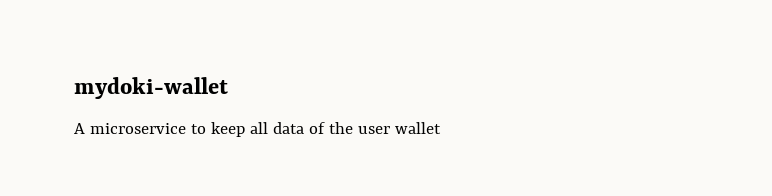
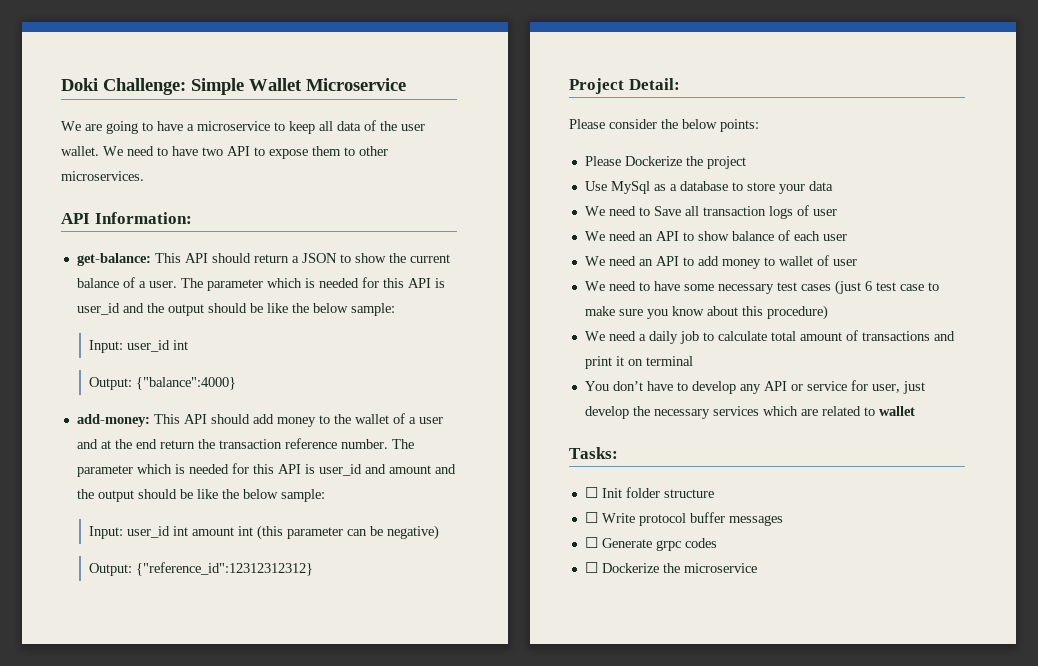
[74,77,228,99] [74,123,85,134] mydoki-wallet // A -> [61,78,406,95] [61,121,194,134] Doki Challenge: Simple Wallet Microservice // We are going to have a
[394,122,441,134] wallet -> [61,146,388,159] [61,171,144,181] [61,212,192,224] [76,253,450,266] [76,277,445,291] [76,303,395,316] [88,340,188,353] [88,377,236,390] [76,413,443,427] [76,438,414,449] [76,463,456,477] [76,489,325,502] [88,525,439,540] [88,562,313,576] [569,78,680,94] [569,119,759,132] [584,156,746,169] [584,181,833,194] [584,205,837,219] [584,230,847,241] [584,255,857,269] [584,280,939,295] [584,305,828,320] [584,330,955,344] [584,356,693,369] [584,380,925,394] [584,406,915,419] [569,447,618,459] [584,487,714,498] [584,512,783,526] [584,537,717,551] [584,562,757,573] wallet. We need to have two API to expose them to other microservices. // API Information: // get-balance: This API should return a JSON to show the current balance of a user. The parameter which is needed for this API is user_id and the output should be like the below sample: // Input: user_id int // Output: {"balance":4000} // add-money: This API should add money to the wallet of a user and at the end return the transaction reference number. The parameter which is needed for this API is user_id and amount and the output should be like the below sample: // Input: user_id int amount int (this parameter can be negative) // Output: {"reference_id":12312312312} // Project Detail: // Please consider the below points: // Please Dockerize the project // Use MySql as a database to store your data // We need to Save all transaction logs of user // We need an API to show balance of each user // We need an API to add money to wallet of user // We need to have some necessary test cases (just 6 test case to make sure you know about this procedure) // We need a daily job to calculate total amount of transactions and print it on terminal // You don’t have to develop any API or service for user, just develop the necessary services which are related to wallet // Tasks: // ☐ Init folder structure // ☐ Write protocol buffer messages // ☐ Generate grpc codes // ☐ Dockerize the microservice

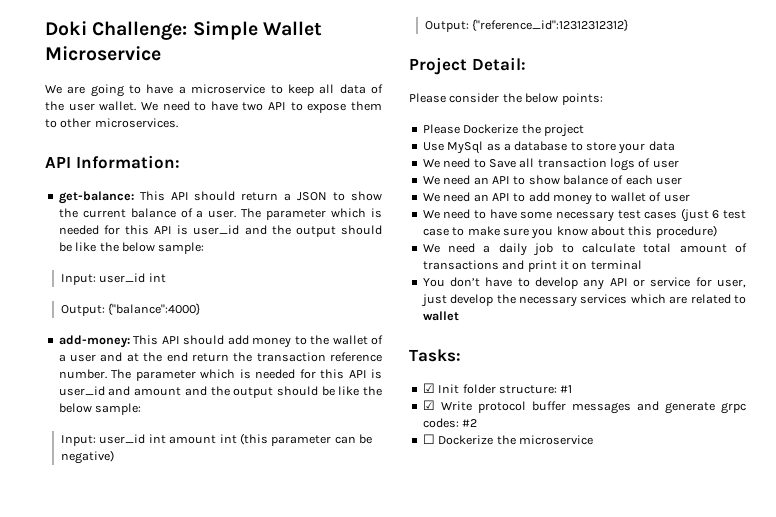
[584,487,598,498] ☐ -> [422,383,435,393] ☑
[663,489,714,498] [584,512,598,523] structure // ☐ -> [498,385,573,394] [422,400,435,410] structure: #1 // ☑
[584,537,717,551] // ☐ Generate grpc codes -> [636,401,746,414] [422,418,478,428] and generate grpc codes: #2

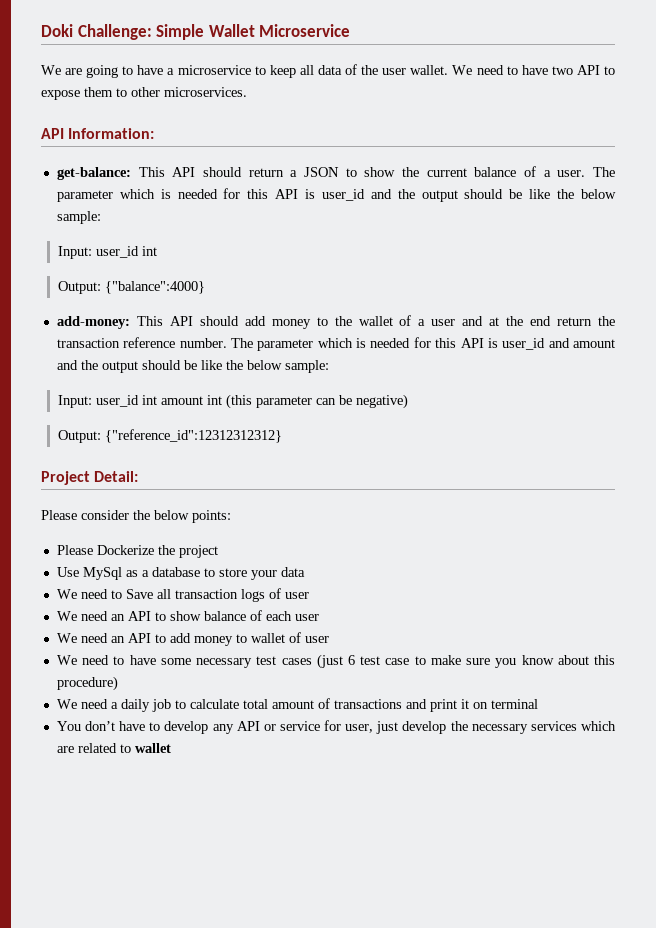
[409,349,461,362] [422,383,573,394] [422,400,746,414] [422,418,478,428] [422,434,593,445] // Tasks: // ☑ Init folder structure: #1 // ☑ Write protocol buffer messages and generate grpc codes: #2 // ☐ Dockerize the microservice -> (171, 748) none

